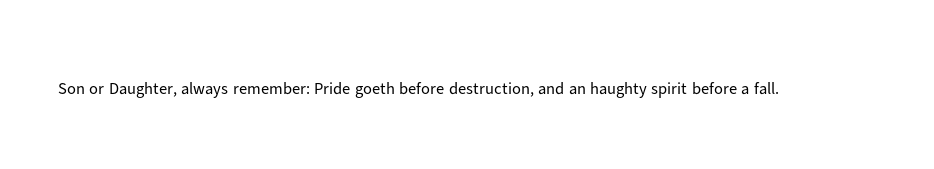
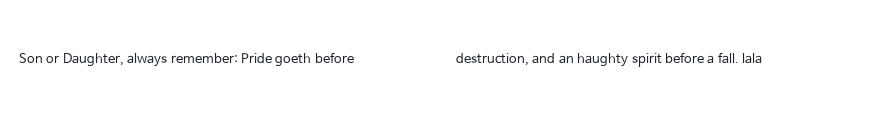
(779, 88) none -> [742,53,762,64] lala

